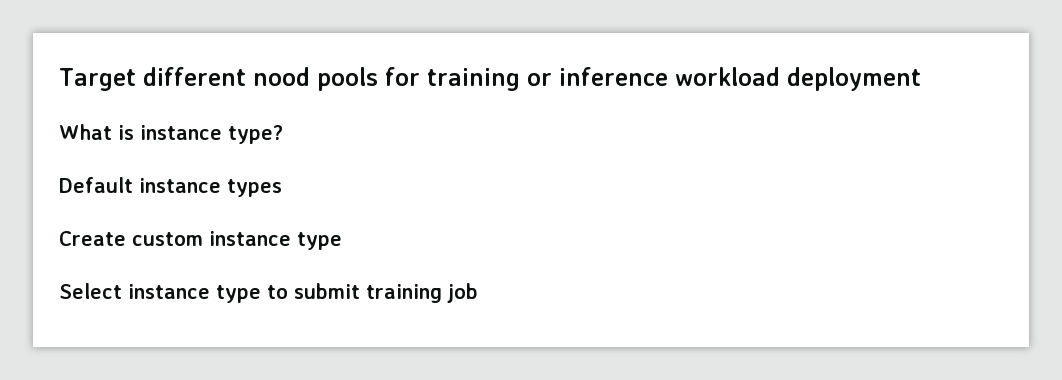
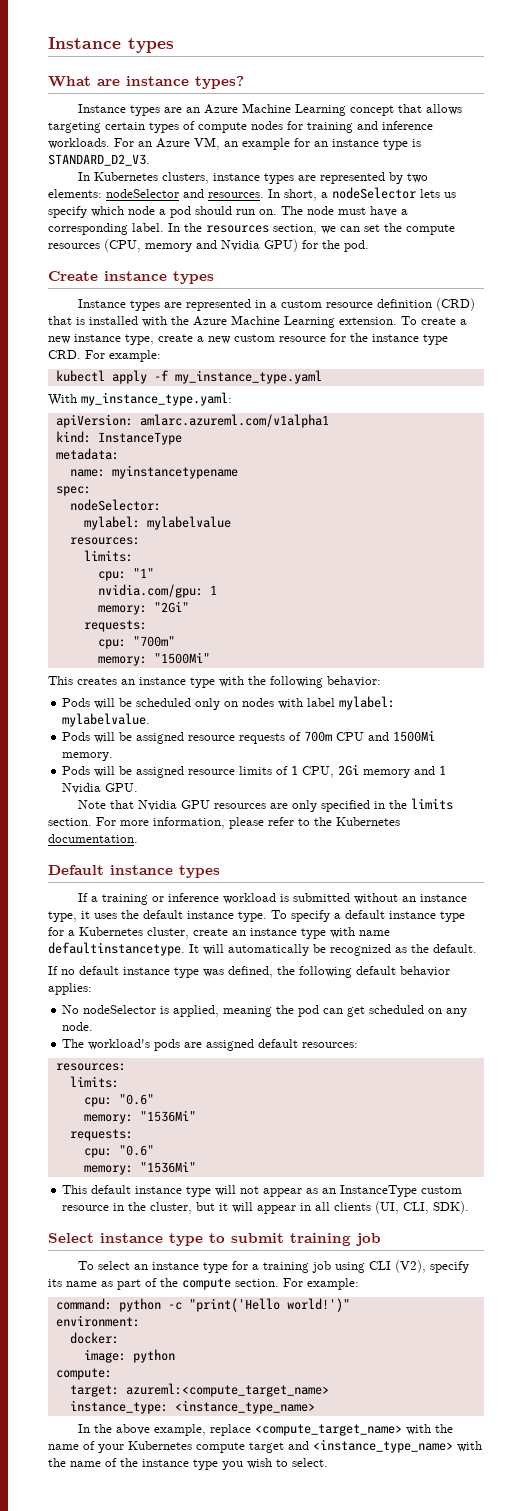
[59,67,921,91] [59,124,283,144] [59,177,282,197] [59,231,342,250] Target different nood pools for training or inference workload deployment // What is instance type? // Default instance types // Create custom instance type -> [48,37,174,53] [48,76,244,89] [77,103,462,116] [48,121,433,133] [48,137,421,150] [48,154,150,166] [77,172,428,184] [48,187,456,201] [48,206,408,218] [48,223,455,235] [48,239,369,252] [48,271,214,284] [77,298,475,311] [48,315,467,328] [48,333,448,345] [48,350,161,362] [55,370,322,384] [48,392,232,406] [55,414,329,428] [55,431,182,445] [55,448,119,460] [69,465,238,479] [55,486,91,496] [69,499,161,511] [83,516,231,530] [69,537,140,545] [83,550,133,562] [97,568,154,581] [97,584,217,598] [97,601,189,615] [83,620,147,632] [97,636,175,649] [97,652,210,666] [48,676,381,688] [62,696,396,710] [62,713,151,727] [62,730,436,744] [62,752,114,761] [62,764,447,778] [62,783,139,794] [77,798,453,812] [48,817,400,829] [48,834,138,843] [48,865,220,878] [77,893,467,905] [48,910,465,922] [48,927,390,939] [48,942,477,956] [48,966,450,978] [48,983,92,995] [62,1005,468,1017] [62,1022,94,1031] [62,1039,359,1051] [55,1063,126,1071] [69,1076,119,1088] [83,1094,154,1107] [83,1110,196,1124] [69,1129,133,1141] [83,1145,154,1158] [83,1161,196,1175] [62,1185,463,1197] [62,1201,470,1214] Instance types // What are instance types? // Instance types are an Azure Machine Learning concept that allows targeting certain types of compute nodes for training and inference workloads. For an Azure VM, an example for an instance type is STANDARD_D2_V3. // In Kubernetes clusters, instance types are represented by two elements: nodeSelector and resources. In short, a nodeSelector lets us specify which node a pod should run on. The node must have a corresponding label. In the resources section, we can set the compute resources (CPU, memory and Nvidia GPU) for the pod. // Create instance types // Instance types are represented in a custom resource definition (CRD) that is installed with the Azure Machine Learning extension. To create a new instance type, create a new custom resource for the instance type CRD. For example: // kubectl apply -f my_instance_type.yaml // With my_instance_type.yaml: // apiVersion: amlarc.azureml.com/v1alpha1 // kind: InstanceType // metadata: // name: myinstancetypename // spec: // nodeSelector: // mylabel: mylabelvalue // resources: // limits: // cpu: "1" // nvidia.com/gpu: 1 // memory: "2Gi" // requests: // cpu: "700m" // memory: "1500Mi" // This creates an instance type with the following behavior: // Pods will be scheduled only on nodes with label mylabel: mylabelvalue. // Pods will be assigned resource requests of 700m CPU and 1500Mi memory. // Pods will be assigned resource limits of 1 CPU, 2Gi memory and 1 Nvidia GPU. // Note that Nvidia GPU resources are only specified in the limits section. For more information, please refer to the Kubernetes documentation. // Default instance types // If a training or inference workload is submitted without an instance type, it uses the default instance type. To specify a default instance type for a Kubernetes cluster, create an instance type with name defaultinstancetype. It will automatically be recognized as the default. // If no default instance type was defined, the following default behavior applies: // No nodeSelector is applied, meaning the pod can get scheduled on any node. // The workload's pods are assigned default resources: // resources: // limits: // cpu: "0.6" // memory: "1536Mi" // requests: // cpu: "0.6" // memory: "1536Mi" // This default instance type will not appear as an InstanceType custom resource in the cluster, but it will appear in all clients (UI, CLI, SDK).
(478, 293) none -> [77,1260,469,1273] [48,1278,359,1290] [55,1298,350,1312] [55,1315,140,1327] [69,1332,119,1344] [83,1349,175,1363] [55,1368,112,1380] [69,1383,329,1397] [69,1400,315,1414] [77,1424,453,1436] [48,1439,482,1453] [48,1458,328,1470] // To select an instance type for a training job using CLI (V2), specify its name as part of the compute section. For example: // command: python -c "print('Hello world!')" // environment: // docker: // image: python // compute: // target: azureml:<compute_target_name> // instance_type: <instance_type_name> // In the above example, replace <compute_target_name> with the name of your Kubernetes compute target and <instance_type_name> with the name of the instance type you wish to select.

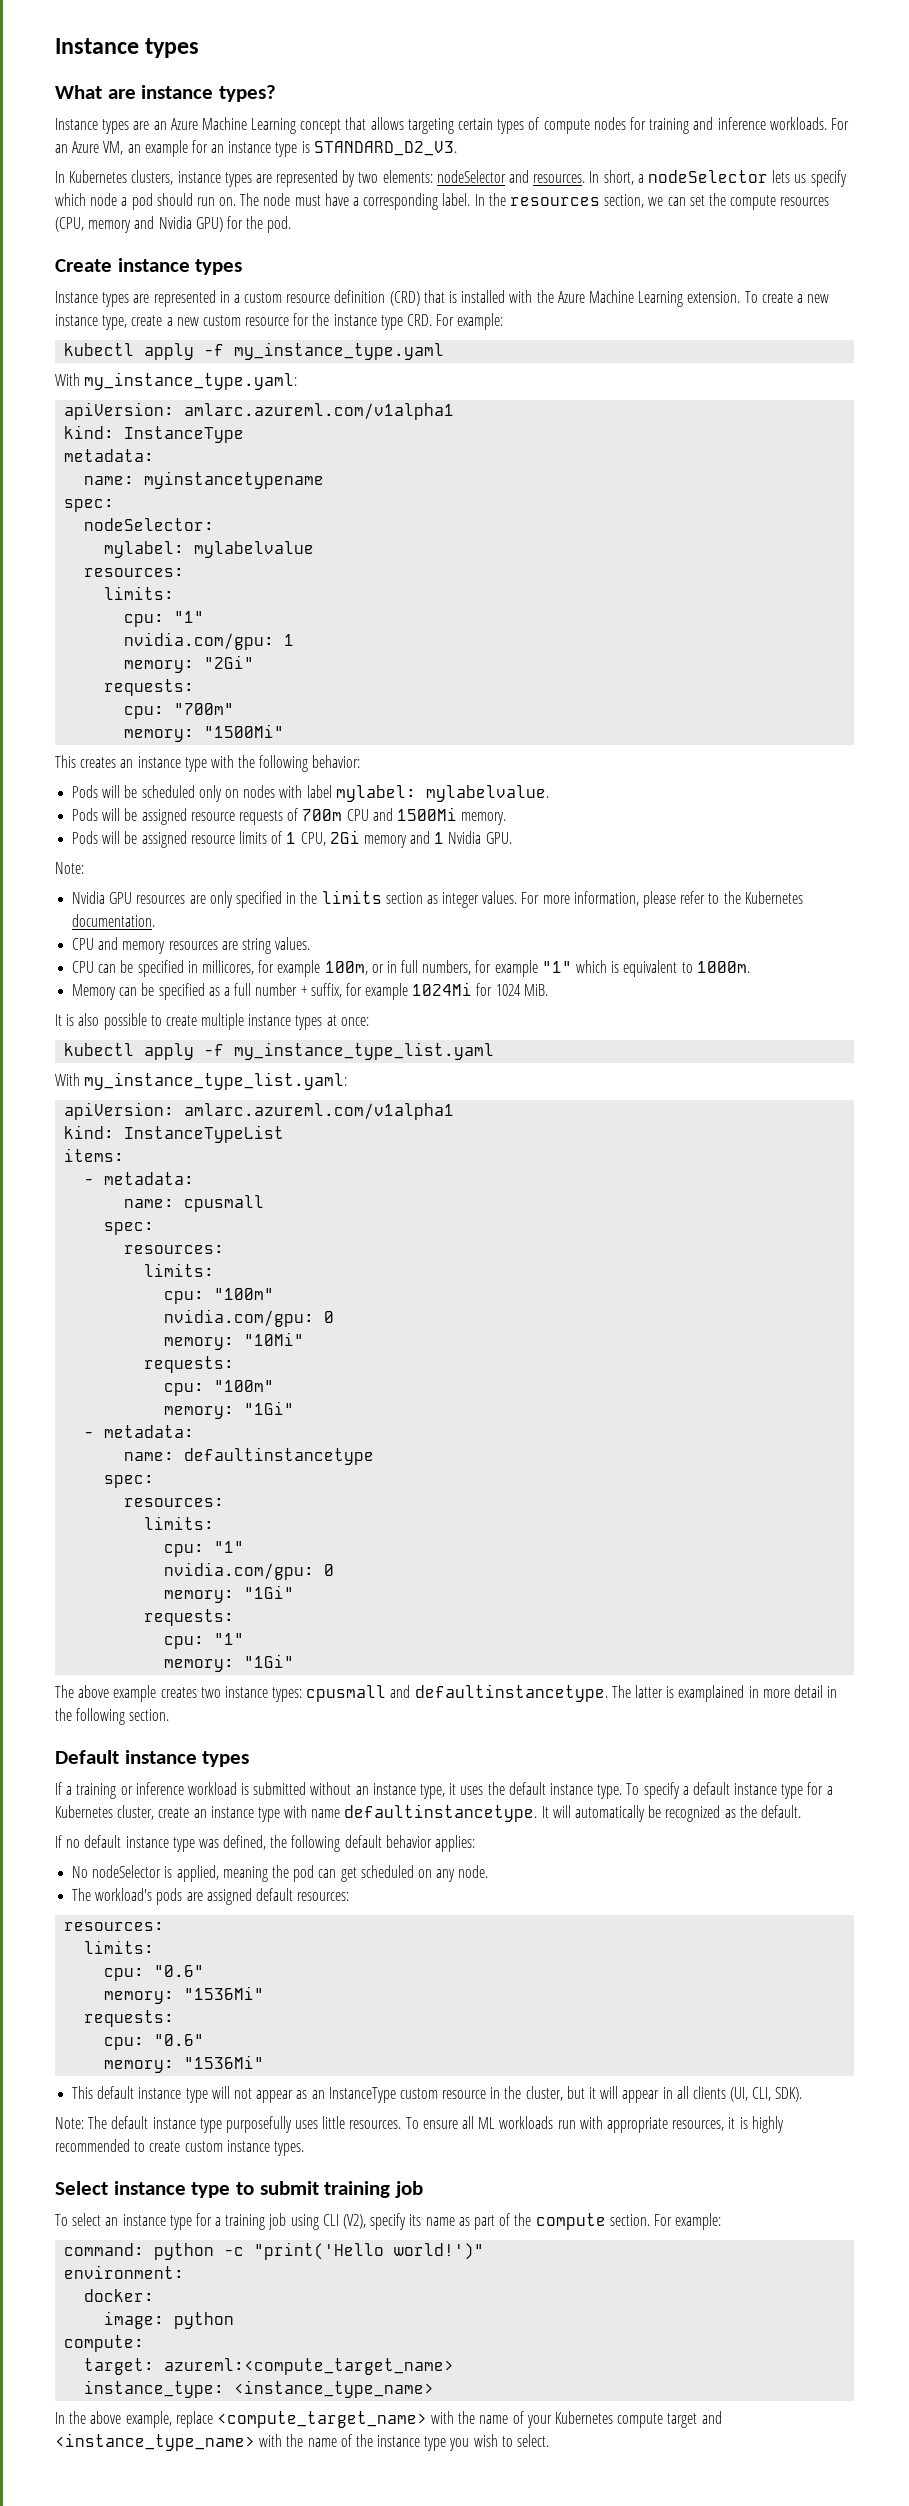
[77,800,134,809] Note that -> [55,862,84,874] Note: //
[48,818,92,826] section. -> [385,891,518,908] section as integer values.
(138, 838) none -> [72,937,311,954] [72,960,750,977] [72,982,548,1000] [55,1013,369,1030] [64,1042,495,1060] [55,1072,348,1090] [64,1102,455,1120] [64,1125,285,1143] [64,1148,125,1162] [84,1172,195,1185] [124,1195,265,1212] [104,1222,155,1235] [124,1245,225,1254] [144,1263,215,1277] [164,1288,275,1304] [164,1309,335,1327] [164,1332,305,1350] [144,1356,235,1373] [164,1380,275,1396] [164,1401,295,1419] [84,1425,195,1438] [124,1447,375,1465] [104,1475,155,1488] [124,1498,225,1507] [144,1516,215,1530] [164,1541,245,1557] [164,1562,335,1580] [164,1585,295,1603] [144,1609,235,1626] [164,1633,245,1649] [164,1654,295,1672] [55,1684,838,1702] [55,1708,170,1725] // CPU and memory resources are string values. // CPU can be specified in millicores, for example 100m, or in full numbers, for example "1" which is equivalent to 1000m. // Memory can be specified as a full number + suffix, for example 1024Mi for 1024 MiB. // It is also possible to create multiple instance types at once: // kubectl apply -f my_instance_type_list.yaml // With my_instance_type_list.yaml: // apiVersion: amlarc.azureml.com/v1alpha1 // kind: InstanceTypeList // items: // - metadata: // name: cpusmall // spec: // resources: // limits: // cpu: "100m" // nvidia.com/gpu: 0 // memory: "10Mi" // requests: // cpu: "100m" // memory: "1Gi" // - metadata: // name: defaultinstancetype // spec: // resources: // limits: // cpu: "1" // nvidia.com/gpu: 0 // memory: "1Gi" // requests: // cpu: "1" // memory: "1Gi" // The above example creates two instance types: cpusmall and defaultinstancetype. The latter is examplained in more detail in the following section.
(470, 1207) none -> [55,2116,784,2133] [55,2139,304,2156] // Note: The default instance type purposefully uses little resources. To ensure all ML workloads run with appropriate resources, it is highly recommended to create custom instance types.

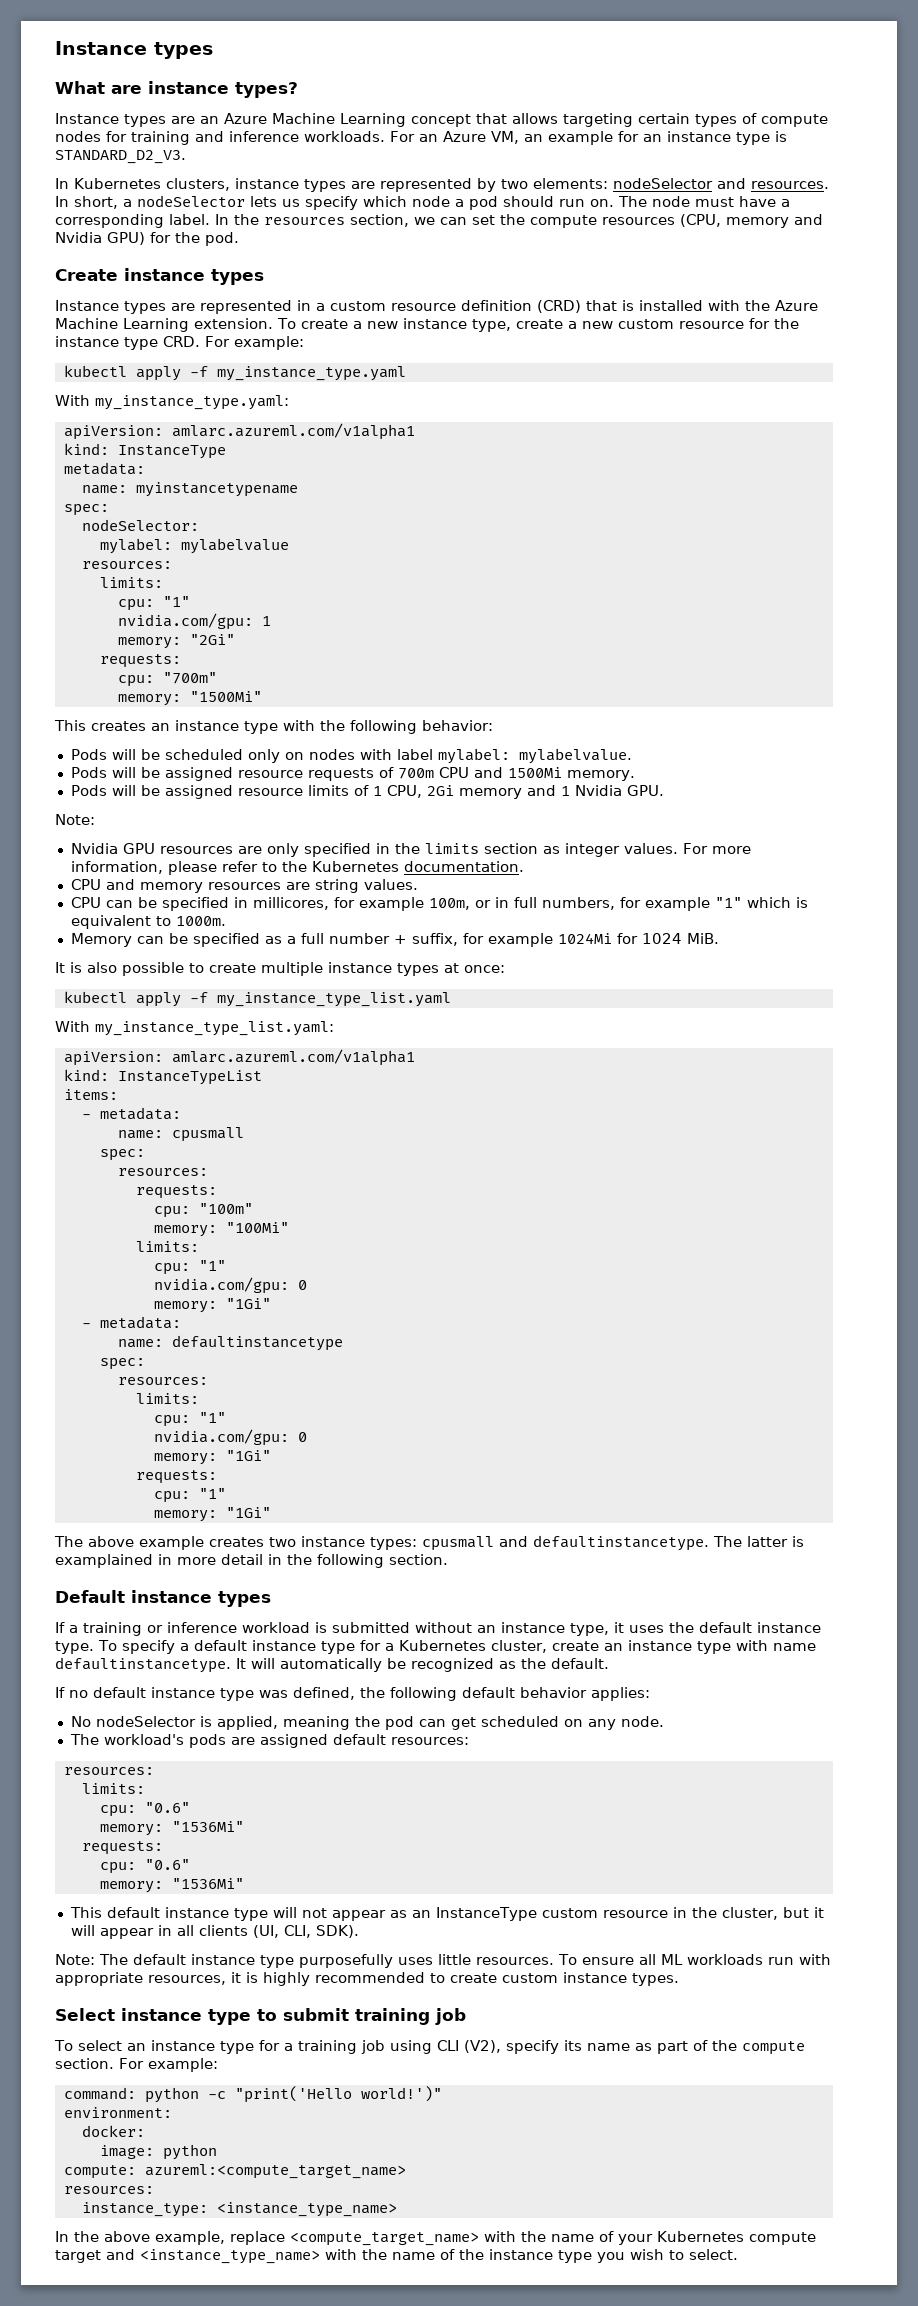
[144,1263,215,1277] [164,1288,275,1304] [164,1309,335,1327] [164,1332,305,1350] [144,1356,235,1373] [164,1380,275,1396] limits: // cpu: "100m" // nvidia.com/gpu: 0 // memory: "10Mi" // requests: // cpu: "100m" -> [135,1185,217,1199] [153,1203,253,1218] [153,1222,289,1237] [135,1241,199,1252] [153,1260,226,1275] [153,1277,307,1294] requests: // cpu: "100m" // memory: "100Mi" // limits: // cpu: "1" // nvidia.com/gpu: 0
[84,2358,455,2375] // target: azureml:<compute_target_name> -> [144,2164,406,2179] [63,2186,154,2194] azureml:<compute_target_name> // resources:

